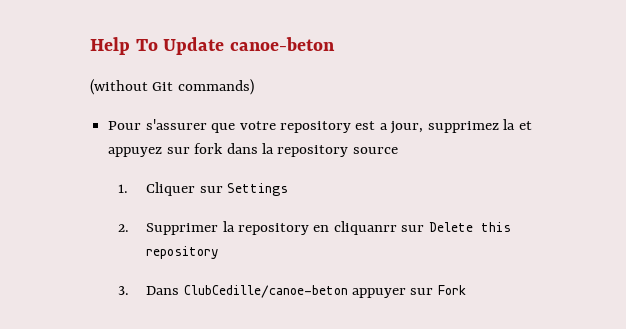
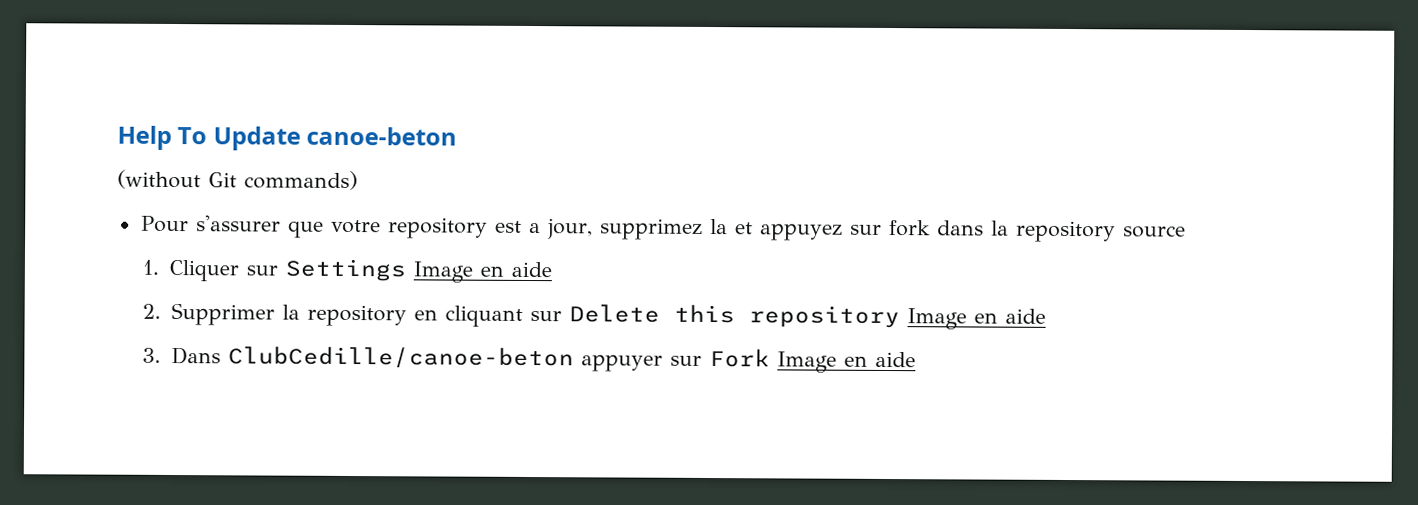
(289, 189) none -> [412,261,552,283] Image en aide
[333,221,397,235] cliquanrr -> [444,305,523,327] cliquant
(220, 252) none -> [906,308,1046,330] Image en aide
(466, 290) none -> [776,351,916,373] Image en aide

